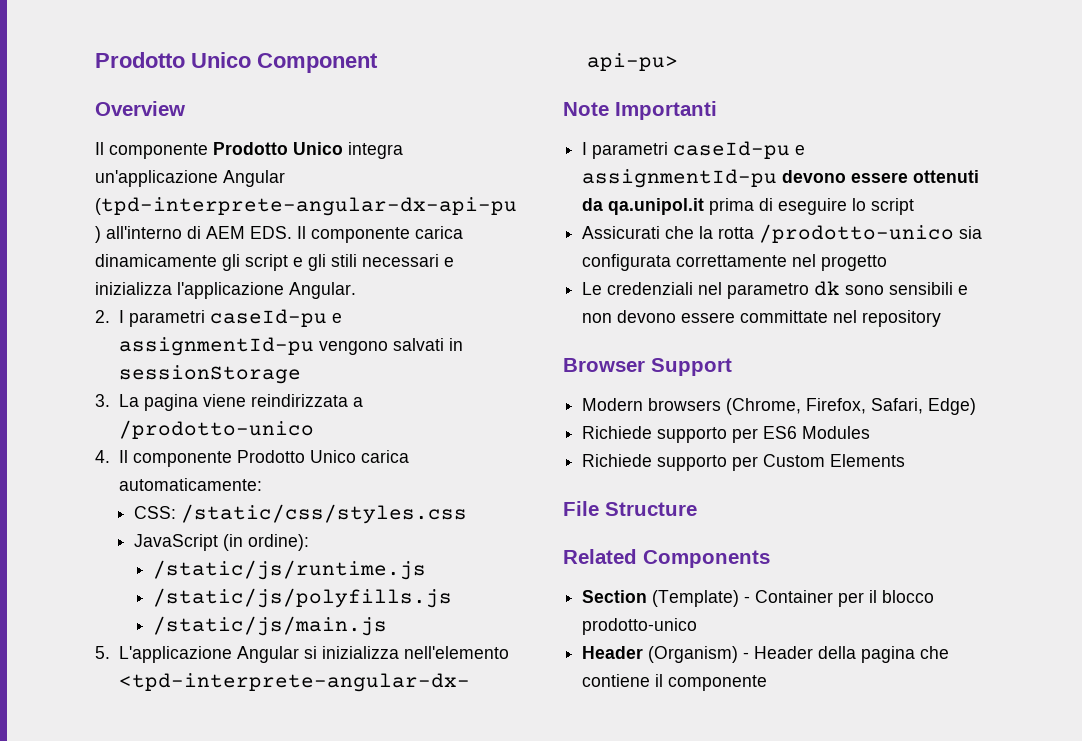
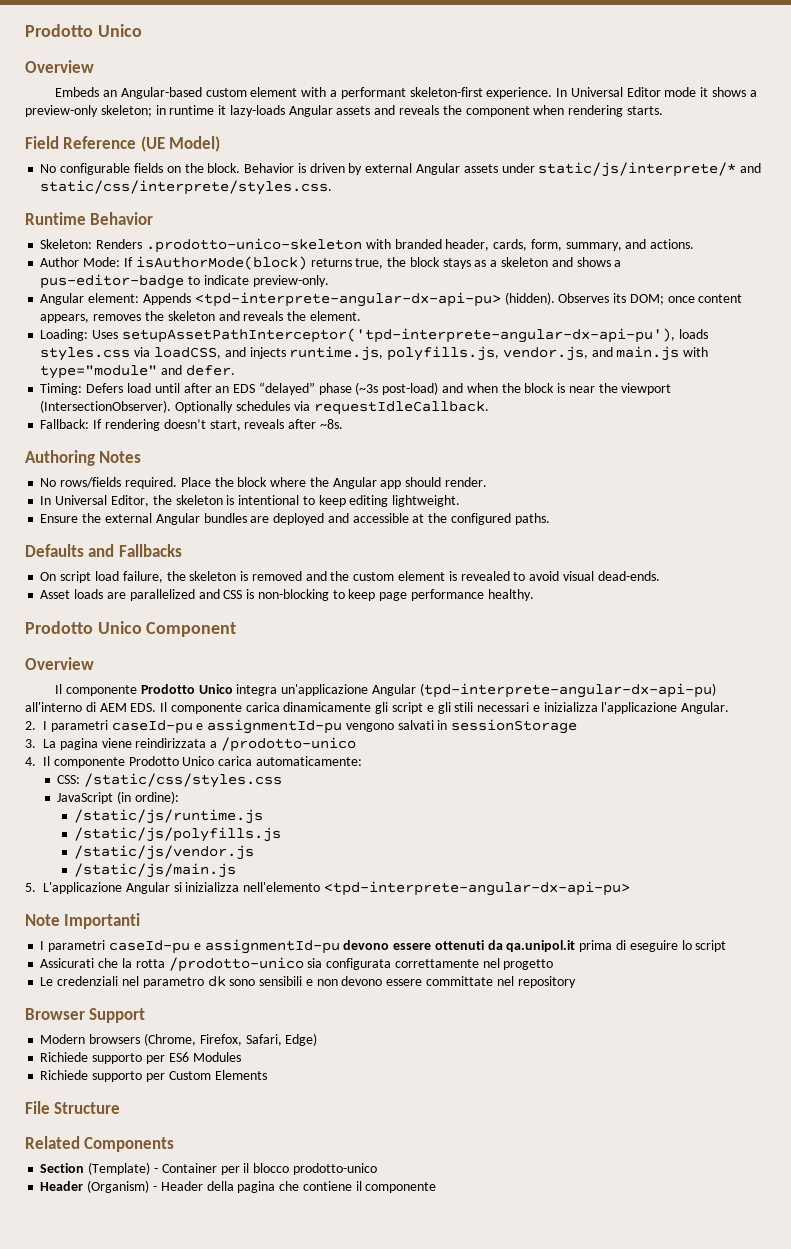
[95,52,251,68] Prodotto Unico -> [25,24,142,37] [25,60,94,73] [55,87,757,99] [25,105,663,117] [25,136,221,152] [40,162,762,177] [40,180,333,195] [25,212,154,225] [40,238,695,253] [40,256,622,270] [40,274,329,289] [40,292,743,307] [40,311,361,323] [40,328,708,343] [40,346,709,361] [40,365,235,379] [40,382,672,395] [40,400,489,415] [40,419,343,431] [25,450,142,466] [40,477,487,489] [40,495,461,507] [40,513,550,525] [25,544,182,557] [40,571,660,583] [40,589,534,601] [25,621,142,634] Prodotto Unico // Overview // Embeds an Angular-based custom element with a performant skeleton-first experience. In Universal Editor mode it shows a preview-only skeleton; in runtime it lazy-loads Angular assets and reveals the component when rendering starts. // Field Reference (UE Model) // No configurable fields on the block. Behavior is driven by external Angular assets under static/js/interprete/* and static/css/interprete/styles.css. // Runtime Behavior // Skeleton: Renders .prodotto-unico-skeleton with branded header, cards, form, summary, and actions. // Author Mode: If isAuthorMode(block) returns true, the block stays as a skeleton and shows a pus-editor-badge to indicate preview-only. // Angular element: Appends <tpd-interprete-angular-dx-api-pu> (hidden). Observes its DOM; once content appears, removes the skeleton and reveals the element. // Loading: Uses setupAssetPathInterceptor('tpd-interprete-angular-dx-api-pu'), loads styles.css via loadCSS, and injects runtime.js, polyfills.js, vendor.js, and main.js with type="module" and defer. // Timing: Defers load until after an EDS “delayed” phase (~3s post-load) and when the block is near the viewport (IntersectionObserver). Optionally schedules via requestIdleCallback. // Fallback: If rendering doesn’t start, reveals after ~8s. // Authoring Notes // No rows/fields required. Place the block where the Angular app should render. // In Universal Editor, the skeleton is intentional to keep editing lightweight. // Ensure the external Angular bundles are deployed and accessible at the configured paths. // Defaults and Fallbacks // On script load failure, the skeleton is removed and the custom element is revealed to avoid visual dead-ends. // Asset loads are parallelized and CSS is non-blocking to keep page performance healthy. // Prodotto Unico
(452, 598) none -> [74,845,255,860] // /static/js/vendor.js

